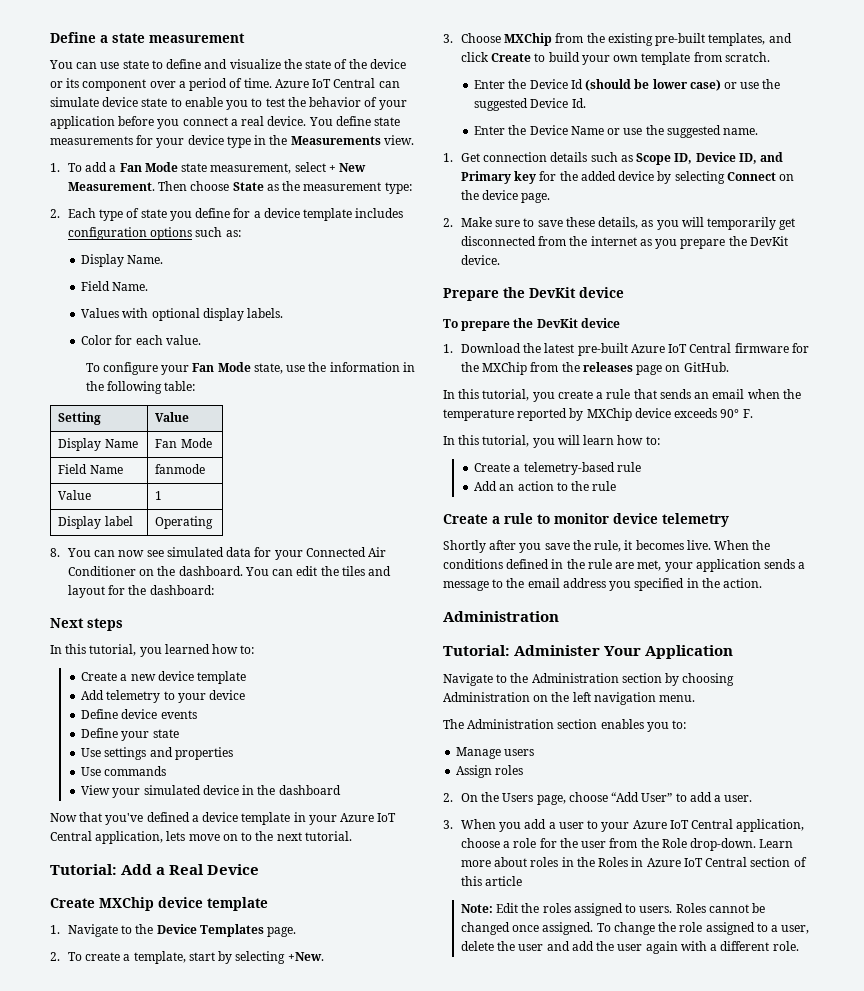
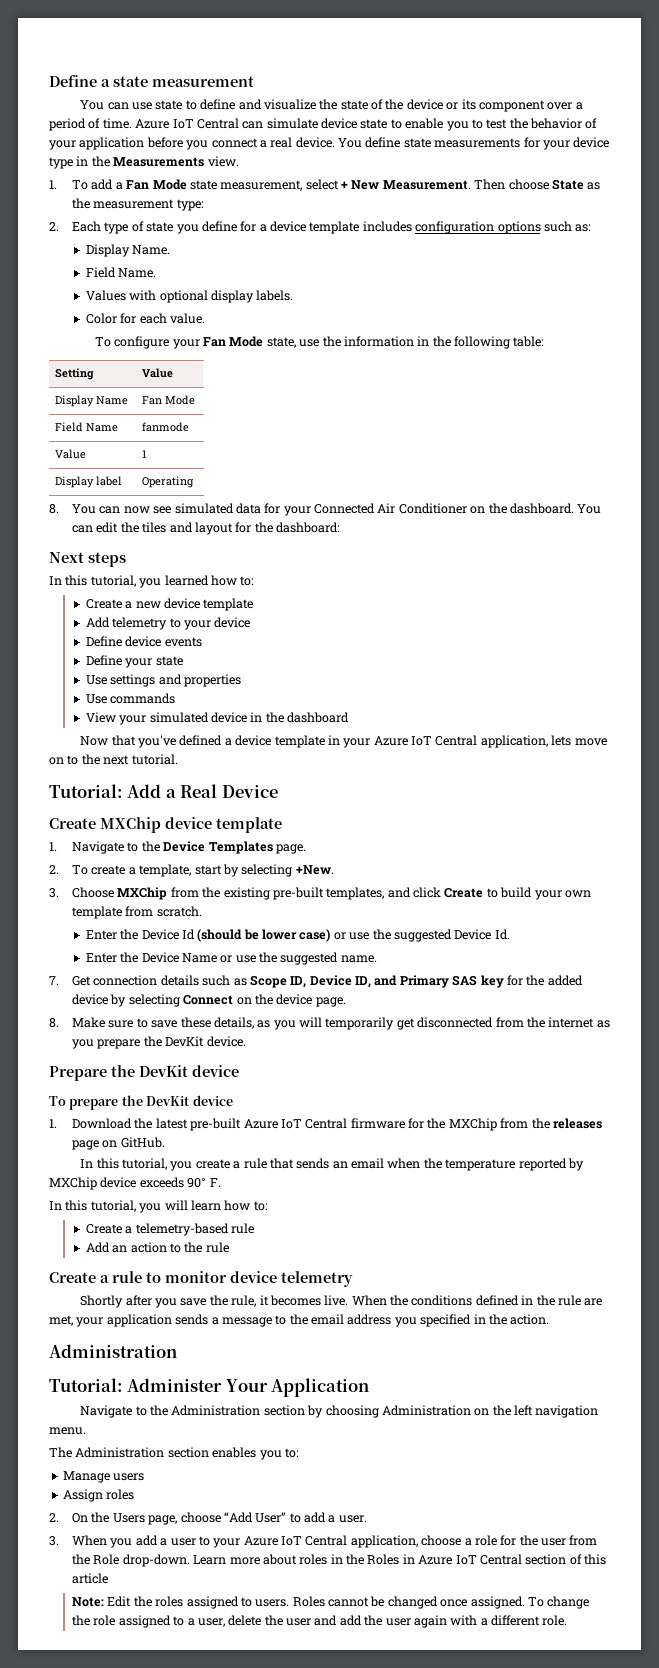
[443,153,453,162] 1. -> [49,976,59,985] 7.
(511, 177) none -> [452,975,478,986] SAS
[443,218,453,227] 2. -> [49,1018,59,1028] 8.

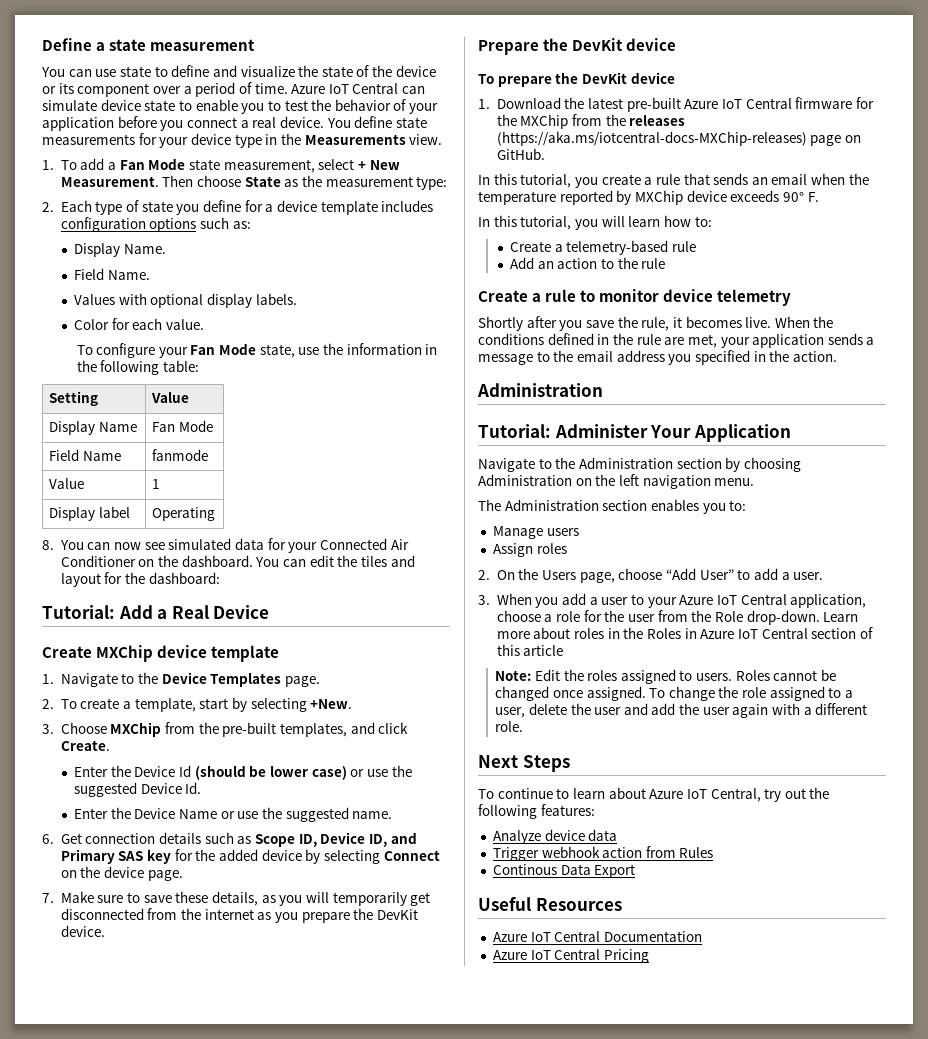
[49,552,126,567] [49,575,255,588] [85,598,254,611] [85,617,251,630] [85,636,202,647] [85,655,183,668] [85,674,241,687] [85,693,176,704] [85,712,349,725] [80,735,607,748] [49,754,178,765] // Next steps // In this tutorial, you learned how to: // Create a new device template // Add telemetry to your device // Define device events // Define your state // Use settings and properties // Use commands // View your simulated device in the dashboard // Now that you've defined a device template in your Azure IoT Central application, lets move on to the next tutorial. -> (220, 578) none
[223,887,270,900] existing -> (219, 728) none
[444,887,591,900] [71,906,202,919] Create to build your own template from scratch. -> [60,740,110,751] Create.
[49,976,59,985] 7. -> [42,834,54,844] 6.
[49,1018,59,1028] 8. -> [42,893,54,903] 7.
(602, 1123) none -> [496,131,807,146] (https://aka.ms/iotcentral-docs-MXChip-releases)
(568, 1620) none -> [478,755,570,772] [478,787,830,802] [478,804,595,819] [492,829,618,844] [492,846,714,861] [492,864,636,878] [478,897,622,911] [492,931,702,942] [492,949,649,963] // Next Steps // To continue to learn about Azure IoT Central, try out the following features: // Analyze device data // Trigger webhook action from Rules // Continous Data Export // Useful Resources // Azure IoT Central Documentation // Azure IoT Central Pricing

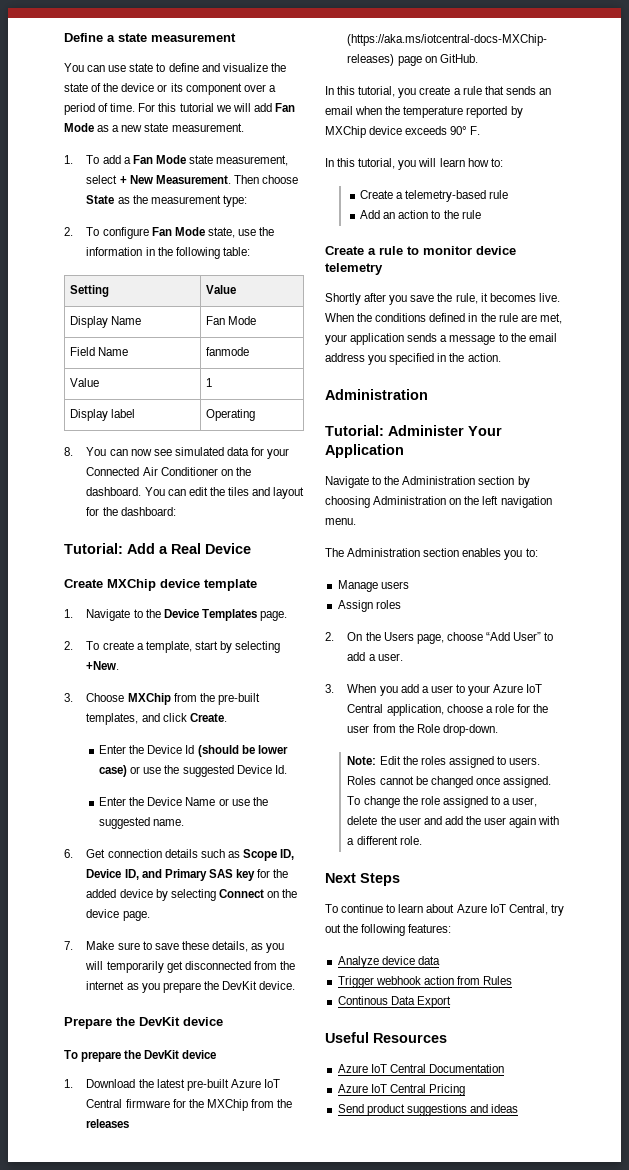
[291,83,426,94] [42,99,439,114] [42,116,427,131] [42,133,443,148] Azure IoT Central can simulate device state to enable you to test the behavior of your application before you connect a real device. You define state measurements for your device type in the Measurements view. -> [138,103,295,112] [64,123,244,132] For this tutorial we will add Fan Mode as a new state measurement.
[60,200,434,215] [60,217,251,232] [74,243,166,257] [74,268,150,280] [74,293,297,308] [74,318,205,330] Each type of state you define for a device template includes configuration options such as: // Display Name. // Field Name. // Values with optional display labels. // Color for each value. // -> (73, 231) none
[158,347,188,358] your -> (149, 233) none
[823,612,859,622] [496,627,873,639] [496,644,564,656] Learn more about roles in the Roles in Azure IoT Central section of this article -> (498, 730) none
(649, 956) none -> [337,1104,519,1116] // Send product suggestions and ideas

